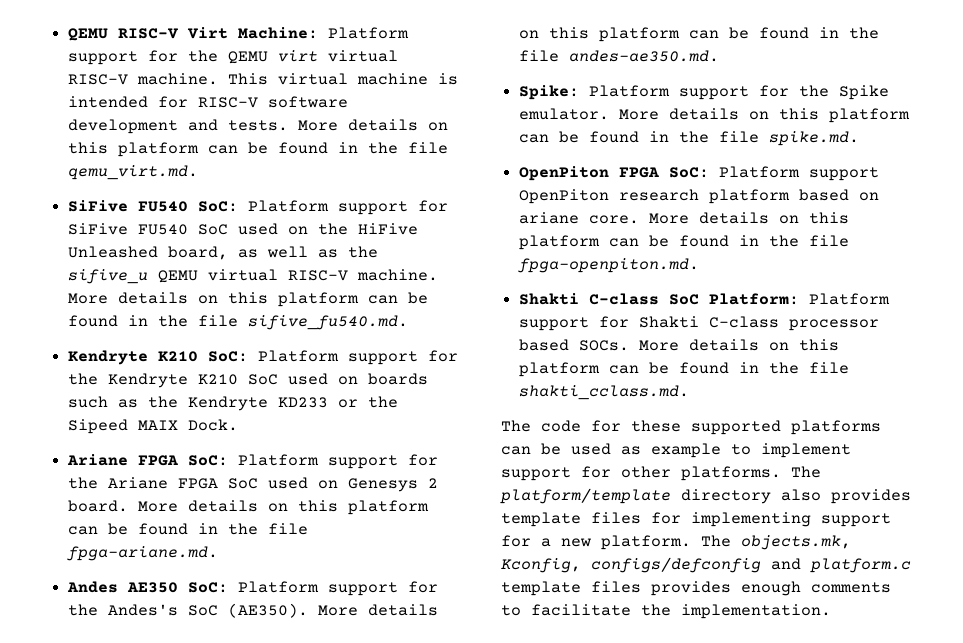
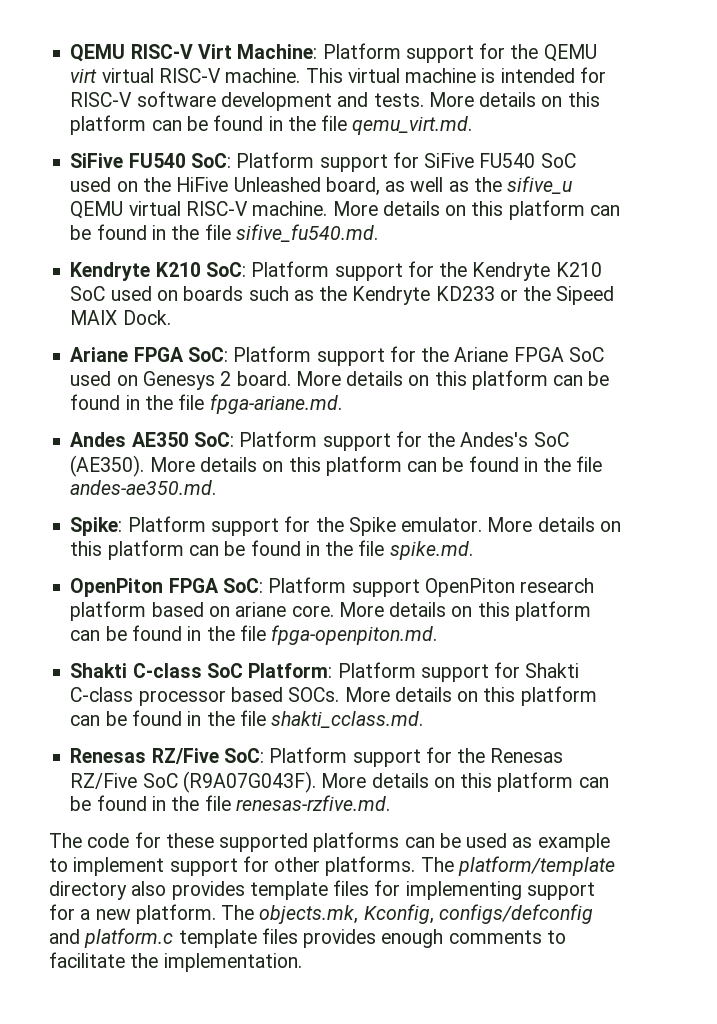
(690, 392) none -> [70,747,564,767] [70,771,609,793] [70,795,390,811] // Renesas RZ/Five SoC: Platform support for the Renesas RZ/Five SoC (R9A07G043F). More details on this platform can be found in the file renesas-rzfive.md.

